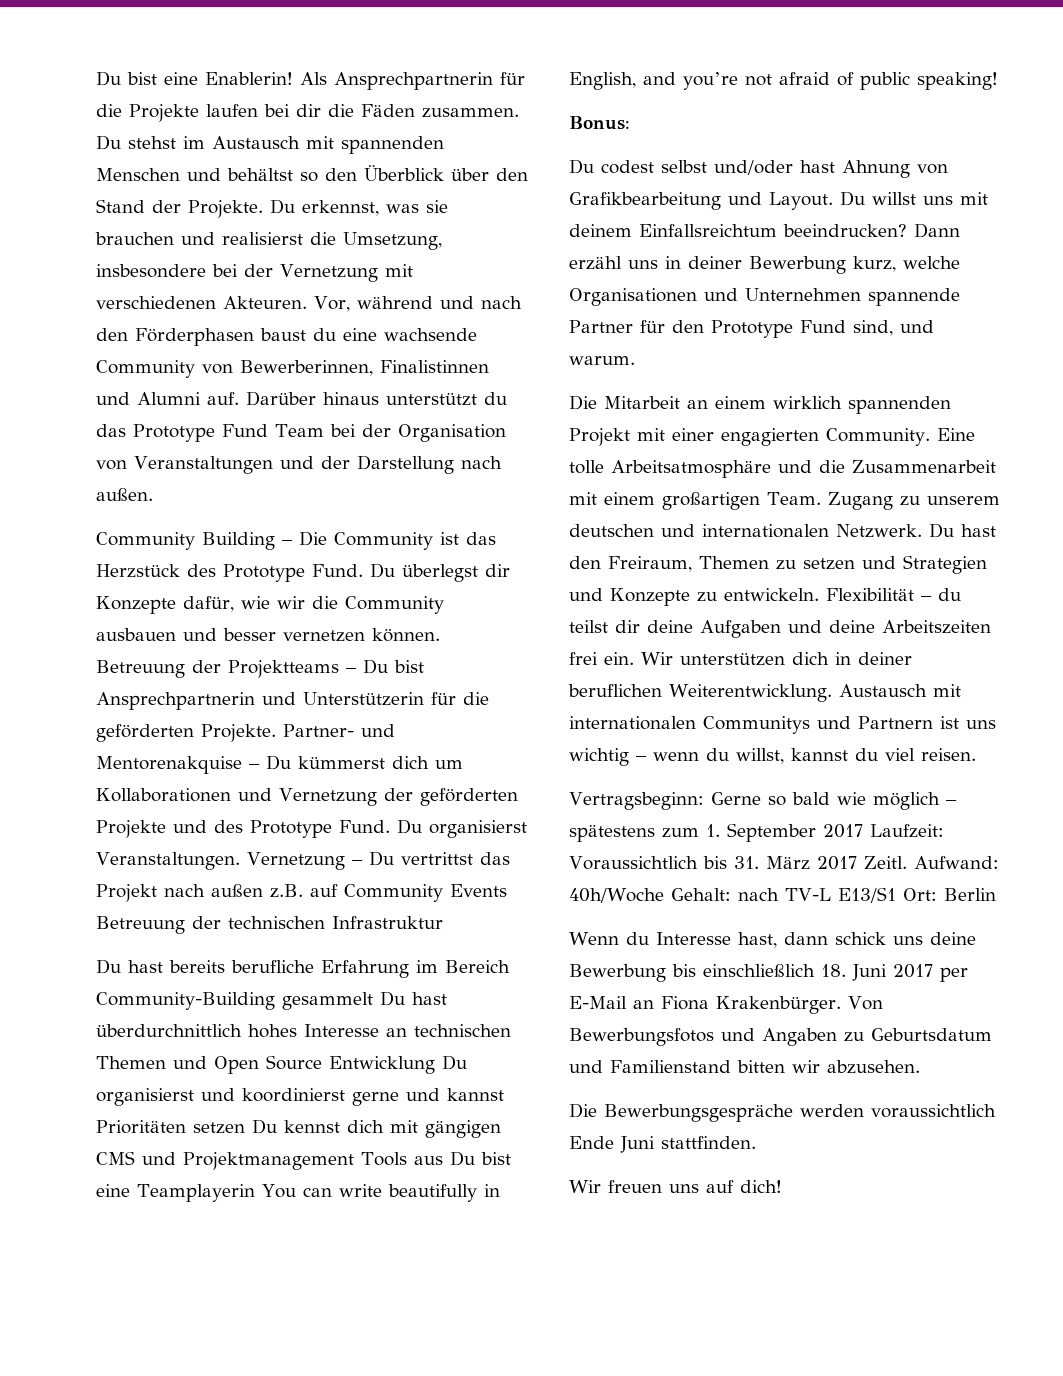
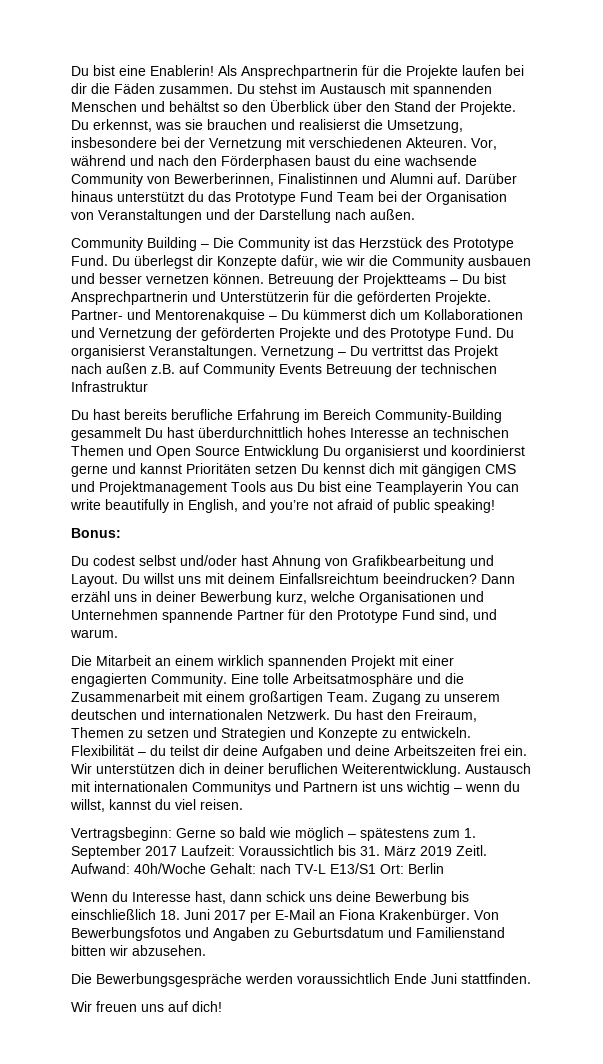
[816,856,857,870] 2017 -> [420,846,452,856] 2019

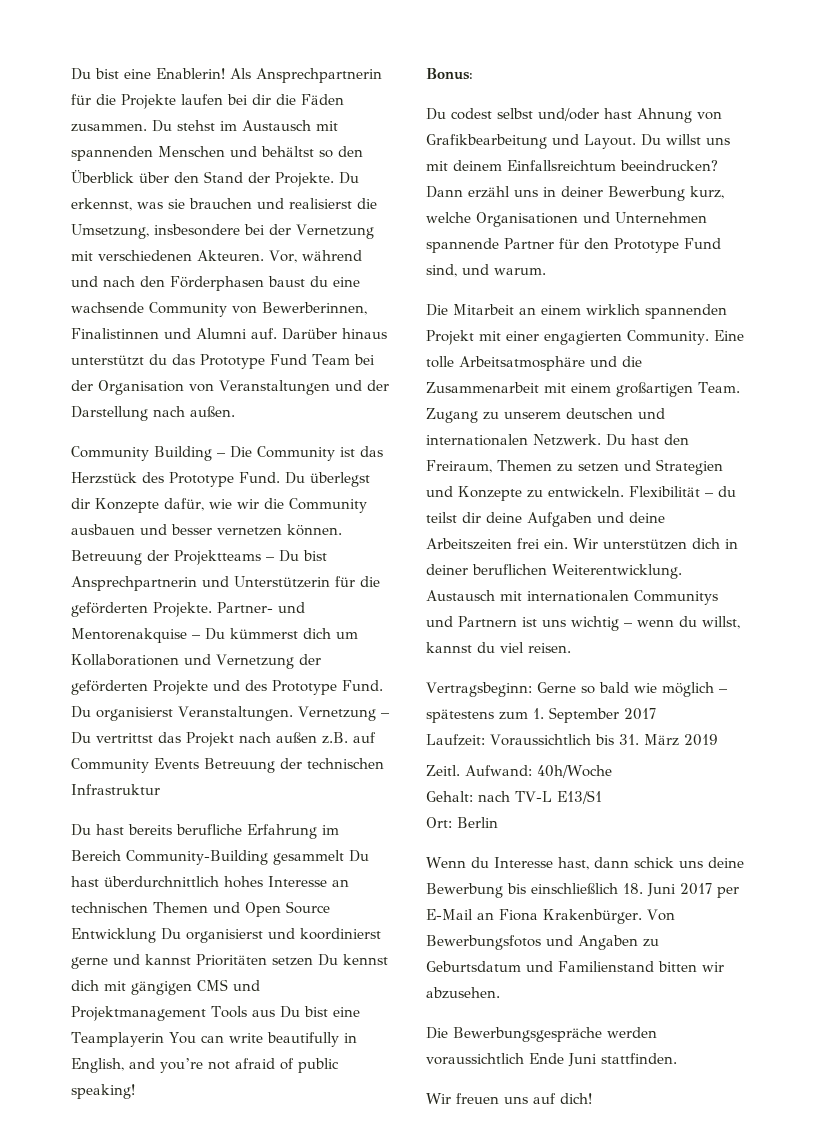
(177, 851) none -> (656, 714) //
(452, 851) none -> (718, 740) //
(206, 868) none -> (612, 771) //
(376, 868) none -> (602, 797) //

